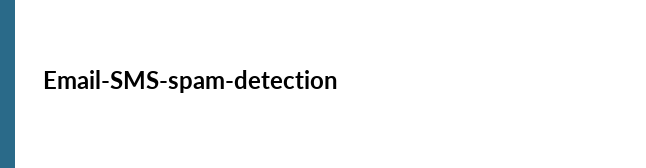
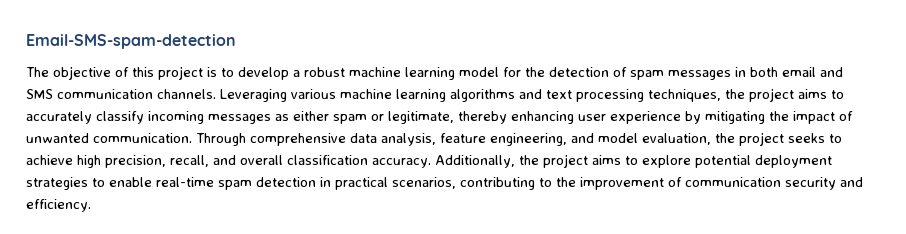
(338, 81) none -> [26,66,843,80] [26,88,844,102] [26,111,853,124] [26,132,842,146] [26,154,832,168] [26,177,863,190] [26,199,91,212] // The objective of this project is to develop a robust machine learning model for the detection of spam messages in both email and SMS communication channels. Leveraging various machine learning algorithms and text processing techniques, the project aims to accurately classify incoming messages as either spam or legitimate, thereby enhancing user experience by mitigating the impact of unwanted communication. Through comprehensive data analysis, feature engineering, and model evaluation, the project seeks to achieve high precision, recall, and overall classification accuracy. Additionally, the project aims to explore potential deployment strategies to enable real-time spam detection in practical scenarios, contributing to the improvement of communication security and efficiency.

